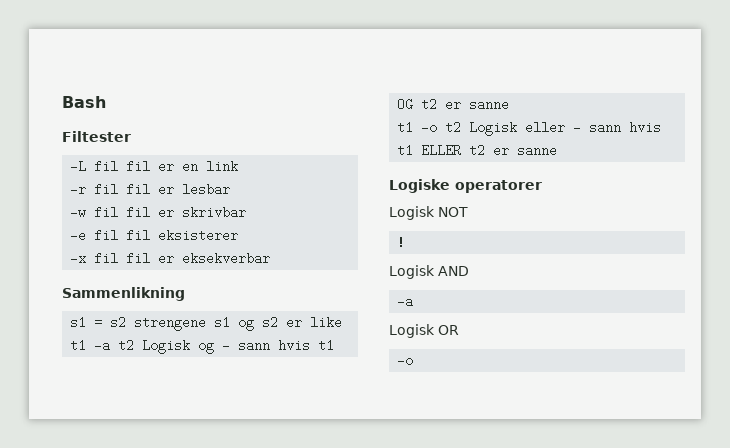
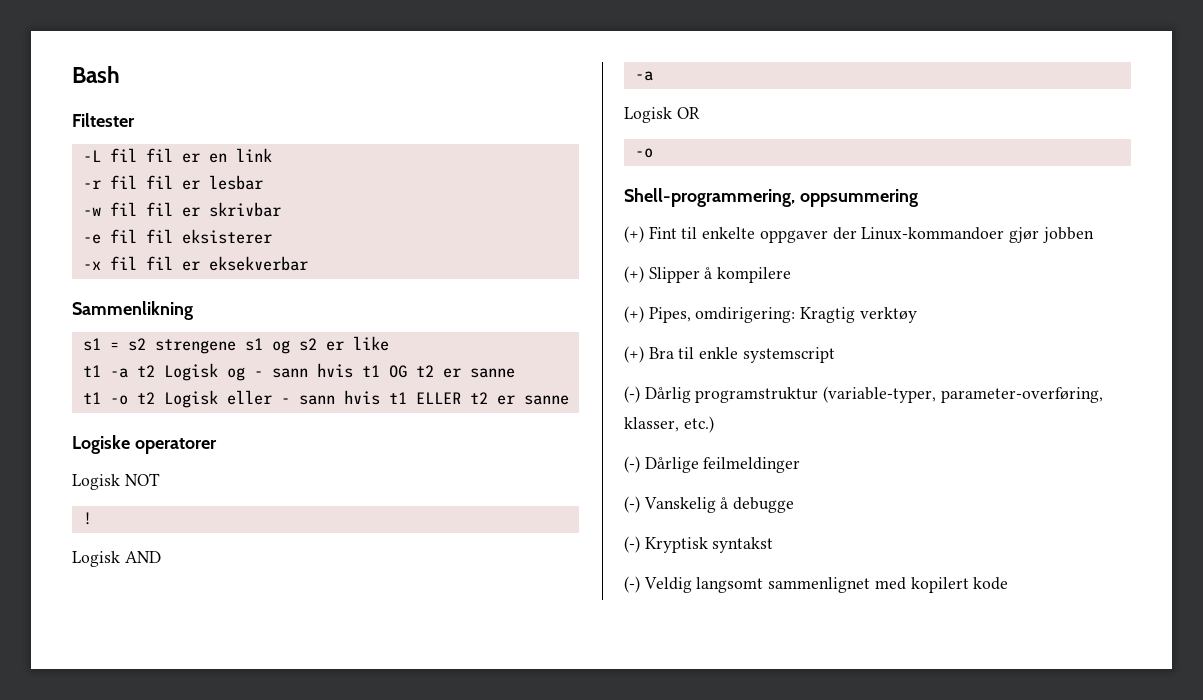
(414, 360) none -> [624,188,918,207] [624,226,1094,243] [624,266,792,283] [624,306,917,323] [624,346,835,363] [624,386,1103,403] [624,416,714,433] [624,456,801,473] [624,496,795,513] [624,536,774,553] [624,576,1009,593] // Shell-programmering, oppsummering // (+) Fint til enkelte oppgaver der Linux-kommandoer gjør jobben // (+) Slipper å kompilere // (+) Pipes, omdirigering: Kragtig verktøy // (+) Bra til enkle systemscript // (-) Dårlig programstruktur (variable-typer, parameter-overføring, klasser, etc.) // (-) Dårlige feilmeldinger // (-) Vanskelig å debugge // (-) Kryptisk syntakst // (-) Veldig langsomt sammenlignet med kopilert kode

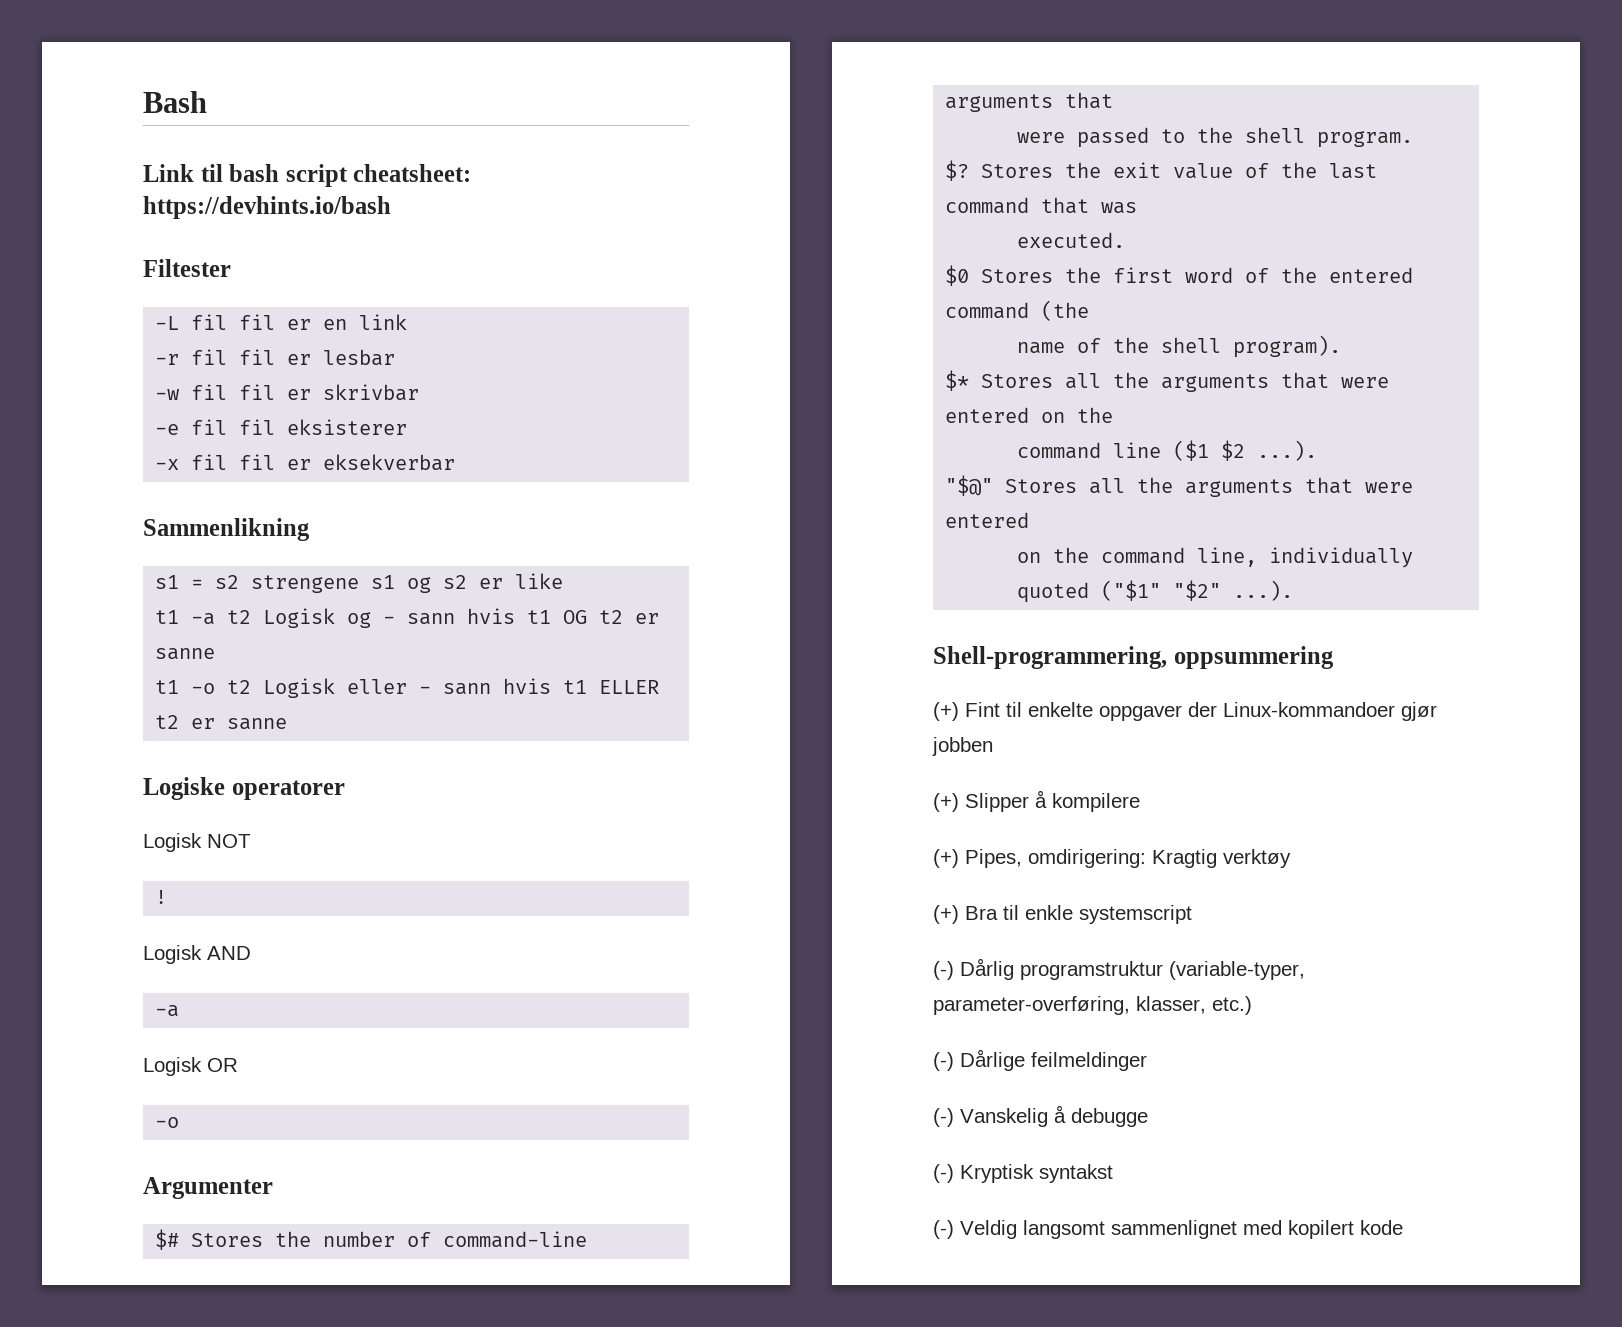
(120, 74) none -> [143,164,472,187] [143,196,391,219] // Link til bash script cheatsheet: https://devhints.io/bash
(653, 153) none -> [143,1177,273,1199] [155,1229,588,1250] [945,92,1114,112] [1017,127,1414,148] [945,160,1378,181] [945,197,1138,214] [1017,232,1126,248] [945,265,1414,286] [945,300,1090,321] [1017,335,1342,358] [945,370,1390,392] [945,407,1114,423] [1017,440,1318,461] [945,475,1414,497] [945,512,1030,528] [1017,547,1414,568] [1017,580,1294,603] // Argumenter // $# Stores the number of command-line arguments that // were passed to the shell program. // $? Stores the exit value of the last command that was // executed. // $0 Stores the first word of the entered command (the // name of the shell program). // $* Stores all the arguments that were entered on the // command line ($1 $2 ...). // "$@" Stores all the arguments that were entered // on the command line, individually quoted ("$1" "$2" ...).

